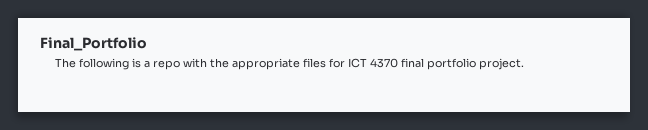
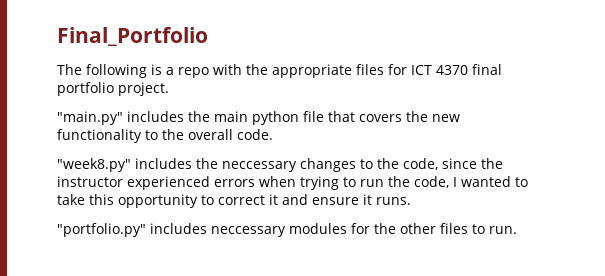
(525, 64) none -> [57,111,460,125] [57,129,273,143] [57,158,503,172] [57,176,528,190] [57,194,411,208] [57,223,517,237] // "main.py" includes the main python file that covers the new functionality to the overall code. // "week8.py" includes the neccessary changes to the code, since the instructor experienced errors when trying to run the code, I wanted to take this opportunity to correct it and ensure it runs. // "portfolio.py" includes neccessary modules for the other files to run.

